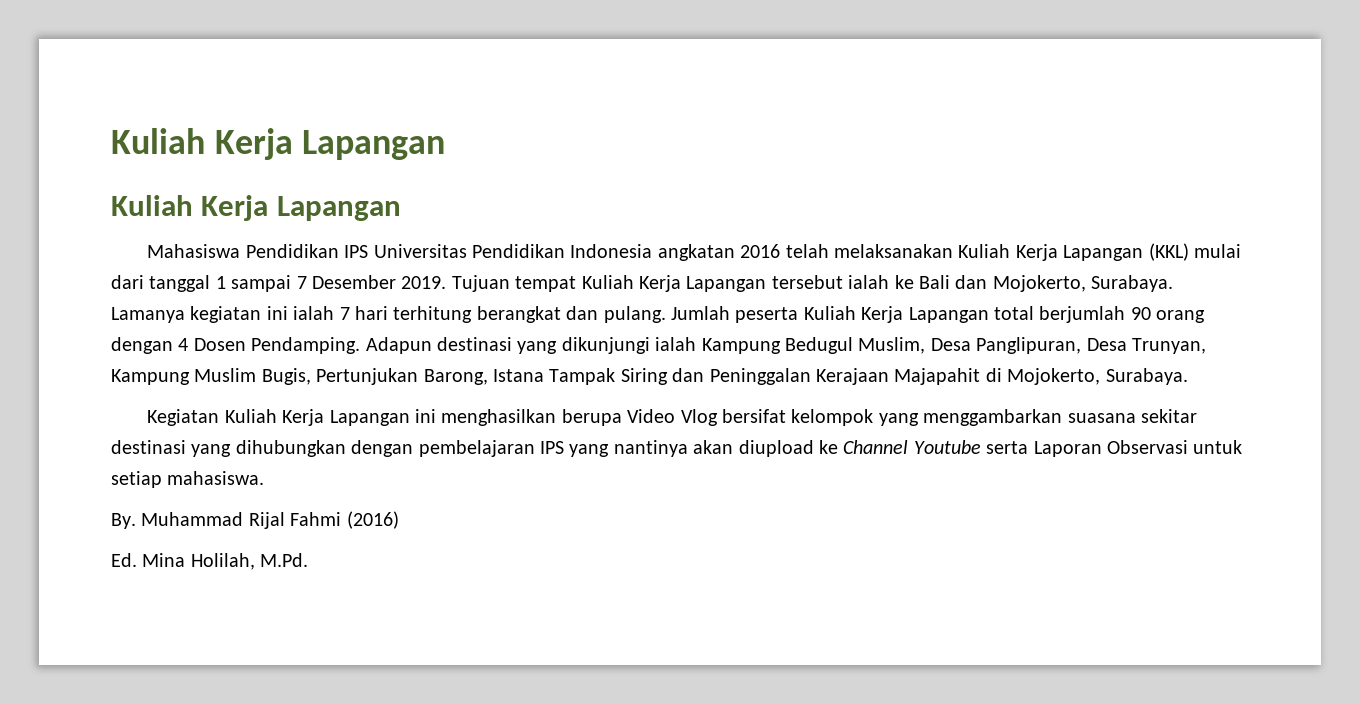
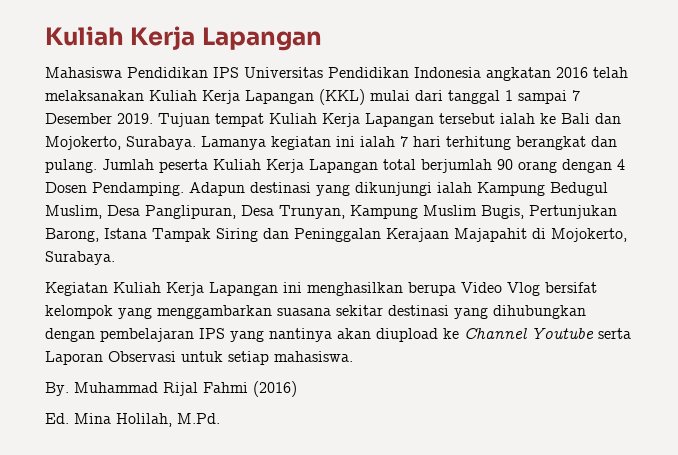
[111,128,446,160] [111,195,401,221] Kuliah Kerja Lapangan // Kuliah Kerja Lapangan -> [45,26,322,51] Kuliah Kerja Lapangan

